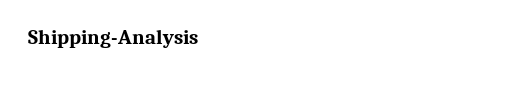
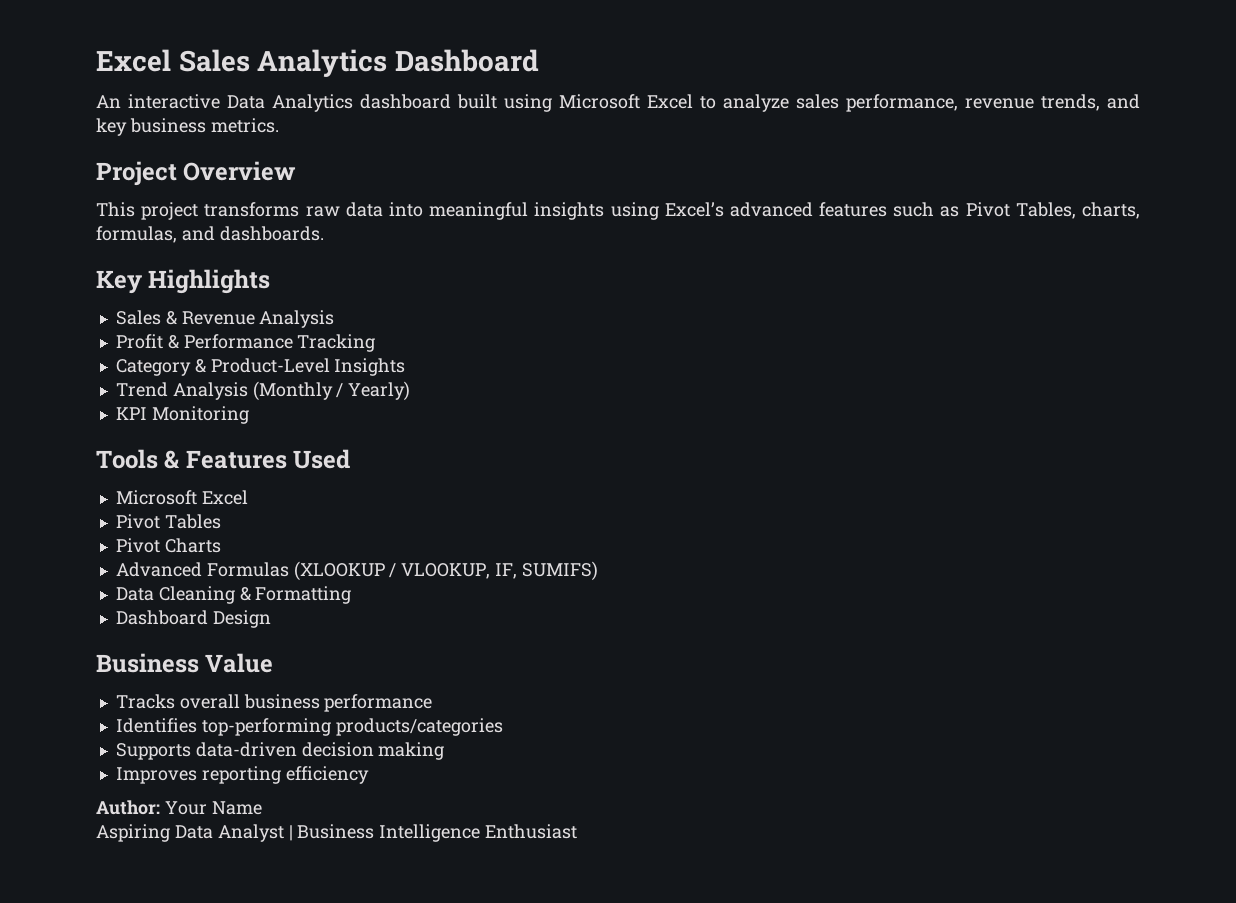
[28,29,198,48] Shipping-Analysis -> [96,49,539,77] [96,94,1140,112] [96,118,279,136] [96,161,297,186] [96,202,1140,220] [96,226,324,243] [96,269,271,294] [115,310,335,328] [115,334,376,352] [115,358,406,376] [115,381,411,401] [115,406,249,424] [96,449,351,469] [115,490,248,505] [115,514,221,529] [115,538,221,553] [115,561,598,581] [115,586,352,604] [115,610,271,628] [96,653,274,673] [115,694,433,712] [115,718,503,736] [115,742,445,760] [115,766,369,784] [96,800,262,815] [96,824,578,842] Excel Sales Analytics Dashboard // An interactive Data Analytics dashboard built using Microsoft Excel to analyze sales performance, revenue trends, and key business metrics. // Project Overview // This project transforms raw data into meaningful insights using Excel’s advanced features such as Pivot Tables, charts, formulas, and dashboards. // Key Highlights // Sales & Revenue Analysis // Profit & Performance Tracking // Category & Product-Level Insights // Trend Analysis (Monthly / Yearly) // KPI Monitoring // Tools & Features Used // Microsoft Excel // Pivot Tables // Pivot Charts // Advanced Formulas (XLOOKUP / VLOOKUP, IF, SUMIFS) // Data Cleaning & Formatting // Dashboard Design // Business Value // Tracks overall business performance // Identifies top-performing products/categories // Supports data-driven decision making // Improves reporting efficiency // Author: Your Name // Aspiring Data Analyst | Business Intelligence Enthusiast

